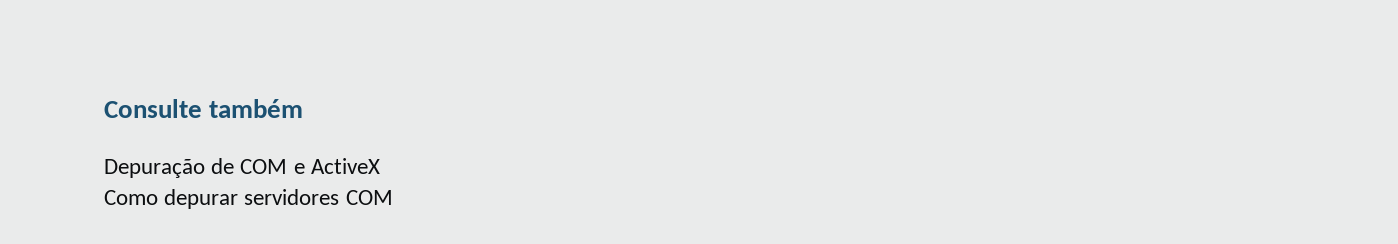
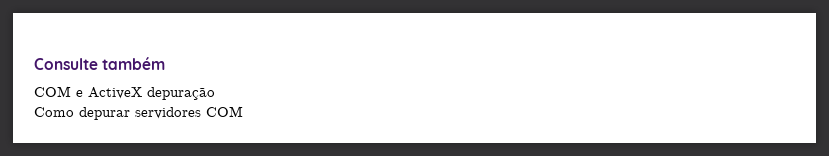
[104,158,235,178] Depuração de -> (166, 63) none
(380, 166) none -> [147,87,215,100] depuração

